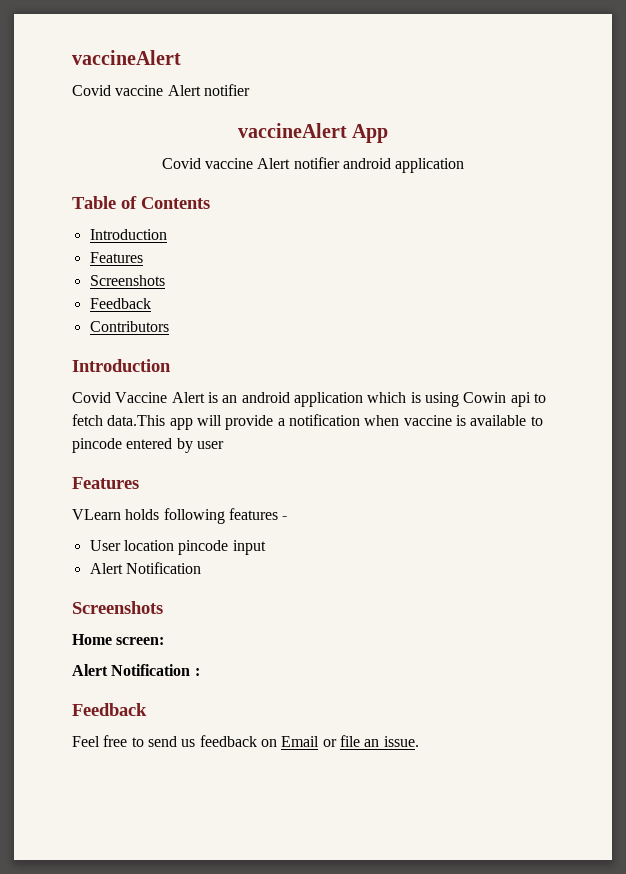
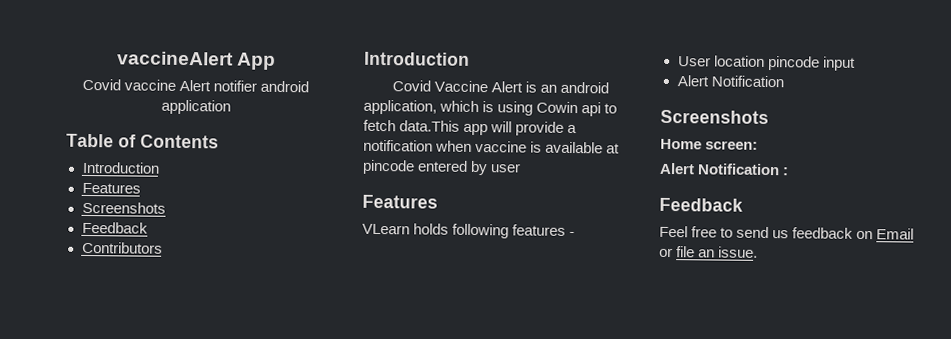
[72,50,181,65] [72,84,250,96] [237,123,347,138] vaccineAlert // Covid vaccine Alert notifier // vaccineAlert -> [116,51,234,66] vaccineAlert
[293,392,363,407] application -> [363,99,437,115] application,
[530,416,543,426] to -> [606,143,621,154] at

